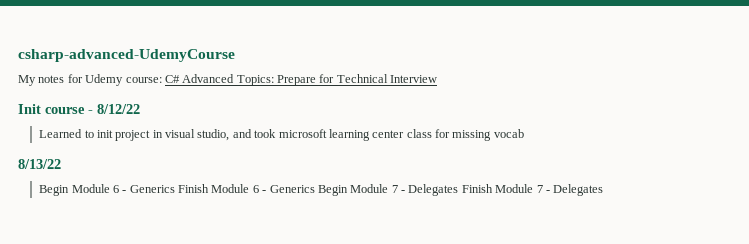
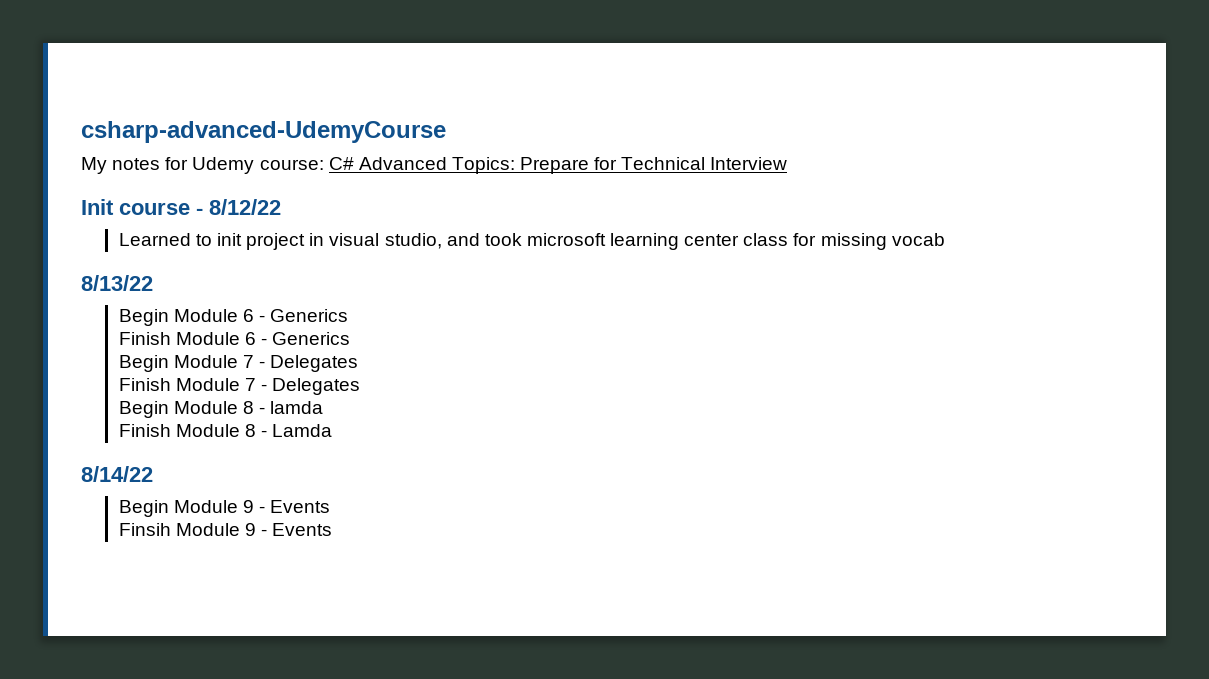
(175, 189) none -> (349, 315) //
(315, 189) none -> (351, 338) //
(459, 190) none -> (359, 363) //
(604, 190) none -> [118,401,324,418] [118,424,333,437] [81,466,153,482] [118,500,331,517] [118,523,333,536] // Begin Module 8 - lamda // Finish Module 8 - Lamda // 8/14/22 // Begin Module 9 - Events // Finsih Module 9 - Events

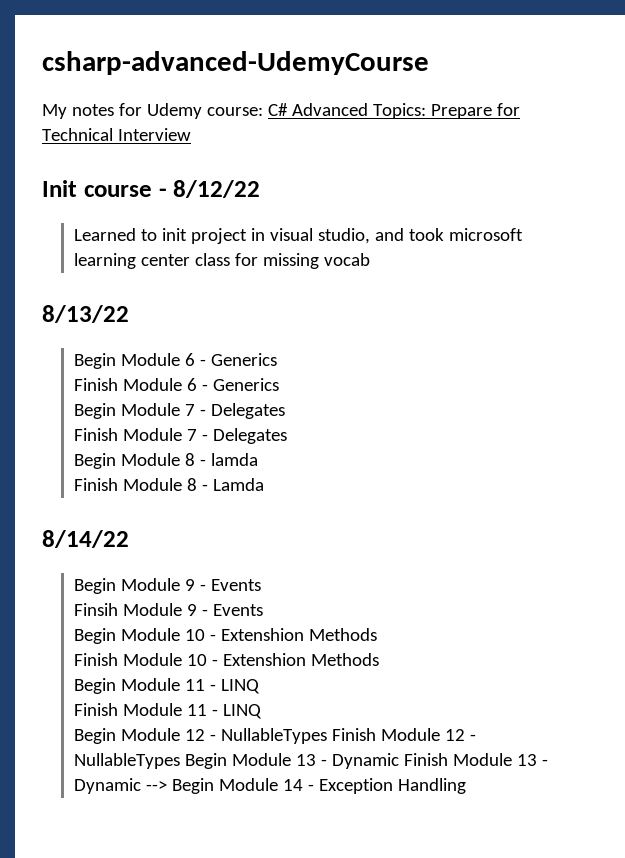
(333, 529) none -> [74,628,378,644] [74,653,380,666] [74,678,261,694] [74,703,263,719] [74,728,477,744] [74,753,549,769] [74,778,467,794] // Begin Module 10 - Extenshion Methods // Finish Module 10 - Extenshion Methods // Begin Module 11 - LINQ // Finish Module 11 - LINQ // Begin Module 12 - NullableTypes Finish Module 12 - NullableTypes Begin Module 13 - Dynamic Finish Module 13 - Dynamic --> Begin Module 14 - Exception Handling

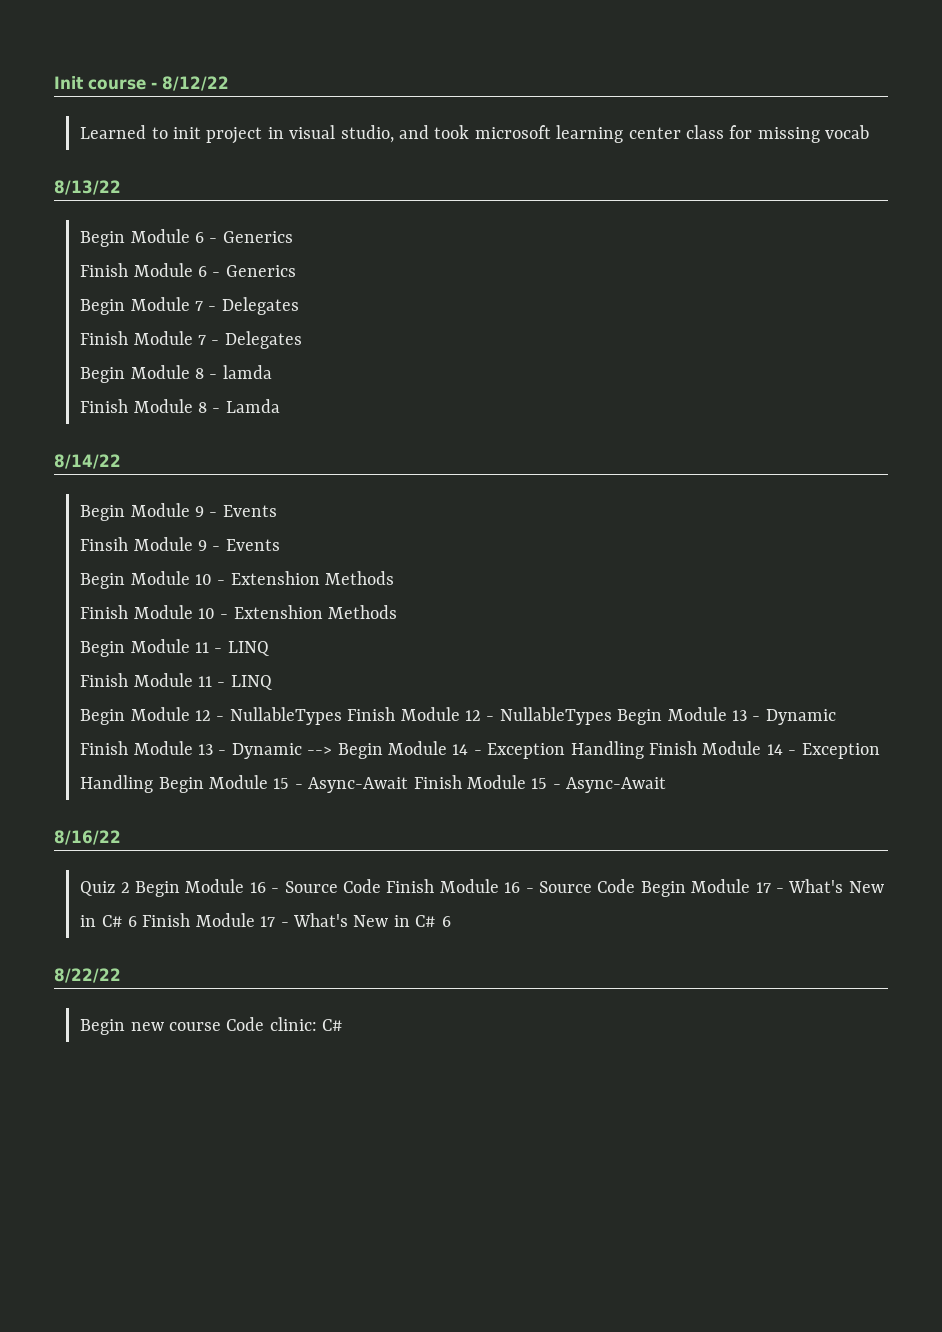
[42,51,429,75] [42,103,520,119] [42,128,191,141] csharp-advanced-UdemyCourse // My notes for Udemy course: C# Advanced Topics: Prepare for Technical Interview // -> (54, 82) none
(467, 786) none -> [648,741,880,759] [80,775,667,793] [54,830,121,845] [80,879,884,897] [80,913,451,927] [54,968,121,983] [80,1017,344,1035] Finish Module 14 - Exception Handling Begin Module 15 - Async-Await Finish Module 15 - Async-Await // 8/16/22 // Quiz 2 Begin Module 16 - Source Code Finish Module 16 - Source Code Begin Module 17 - What's New in C# 6 Finish Module 17 - What's New in C# 6 // 8/22/22 // Begin new course Code clinic: C#

